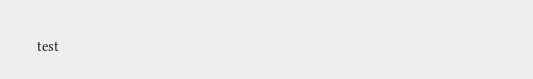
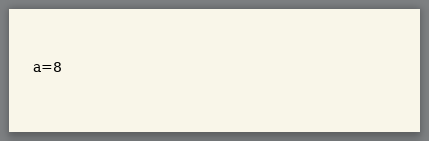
[37,41,59,51] test -> [33,62,62,72] a=8

